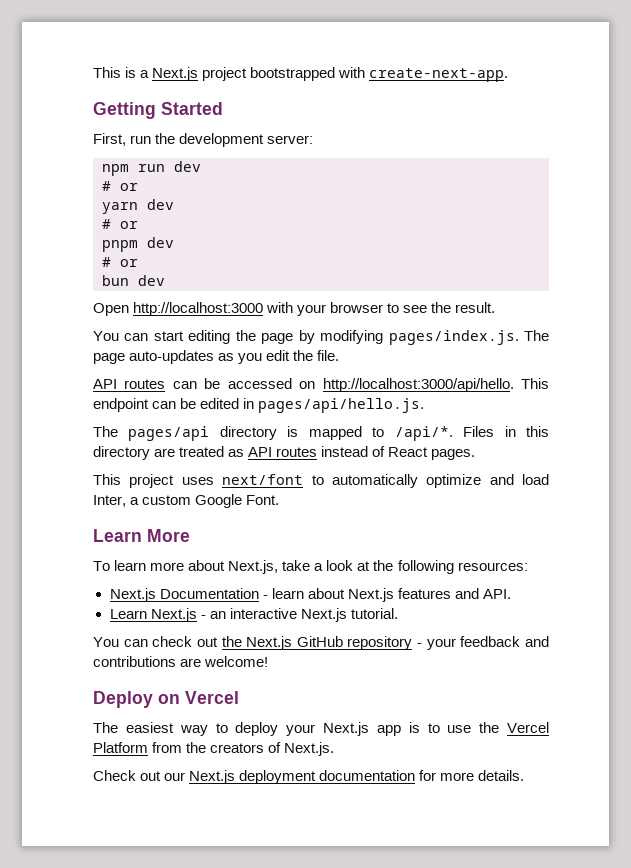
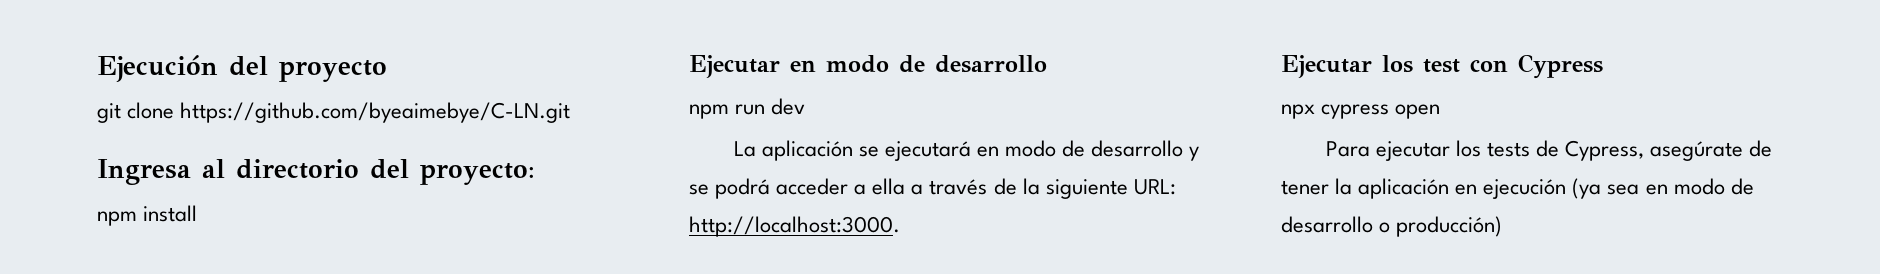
[93,67,509,82] [93,102,223,119] [93,133,314,147] [102,161,201,176] [102,181,138,191] [102,199,174,214] [102,219,138,229] [102,237,174,252] [102,257,138,267] [102,275,165,286] [93,302,496,316] [93,330,549,345] [93,350,340,364] [93,378,549,392] [93,398,425,413] [93,426,550,441] [93,446,476,460] [93,474,549,488] [93,494,280,508] [93,529,190,542] [93,560,528,574] [109,588,511,602] [109,608,398,622] [93,636,549,650] [93,656,269,667] [93,691,239,708] [93,722,549,736] [93,742,335,756] [93,770,525,784] This is a Next.js project bootstrapped with create-next-app. // Getting Started // First, run the development server: // npm run dev // # or // yarn dev // # or // pnpm dev // # or // bun dev // Open http://localhost:3000 with your browser to see the result. // You can start editing the page by modifying pages/index.js. The page auto-updates as you edit the file. // API routes can be accessed on http://localhost:3000/api/hello. This endpoint can be edited in pages/api/hello.js. // The pages/api directory is mapped to /api/*. Files in this directory are treated as API routes instead of React pages. // This project uses next/font to automatically optimize and load Inter, a custom Google Font. // Learn More // To learn more about Next.js, take a look at the following resources: // Next.js Documentation - learn about Next.js features and API. // Learn Next.js - an interactive Next.js tutorial. // You can check out the Next.js GitHub repository - your feedback and contributions are welcome! // Deploy on Vercel // The easiest way to deploy your Next.js app is to use the Vercel Platform from the creators of Next.js. // Check out our Next.js deployment documentation for more details. -> [97,55,387,82] [97,102,571,123] [97,159,535,185] [97,205,198,226] [689,55,1047,78] [689,98,806,119] [733,140,1200,161] [689,178,1176,199] [689,216,900,237] [1281,54,1603,79] [1281,104,1441,119] [1325,140,1773,161] [1281,178,1754,199] [1281,216,1503,237] Ejecución del proyecto // git clone https://github.com/byeaimebye/C-LN.git // Ingresa al directorio del proyecto: // npm install // Ejecutar en modo de desarrollo // npm run dev // La aplicación se ejecutará en modo de desarrollo y se podrá acceder a ella a través de la siguiente URL: http://localhost:3000. // Ejecutar los test con Cypress // npx cypress open // Para ejecutar los tests de Cypress, asegúrate de tener la aplicación en ejecución (ya sea en modo de desarrollo o producción)

